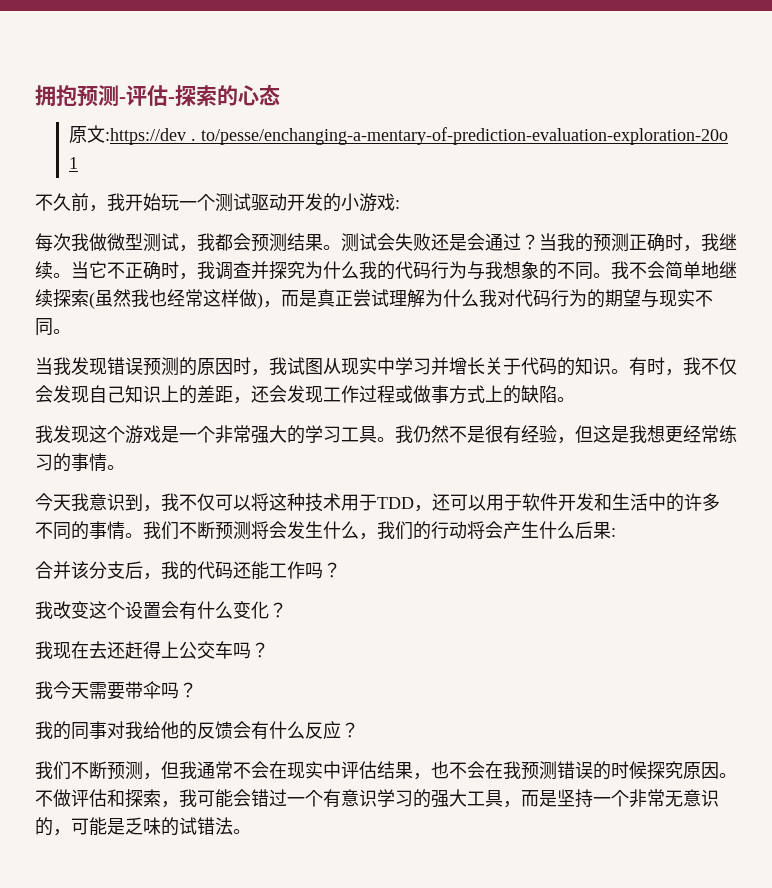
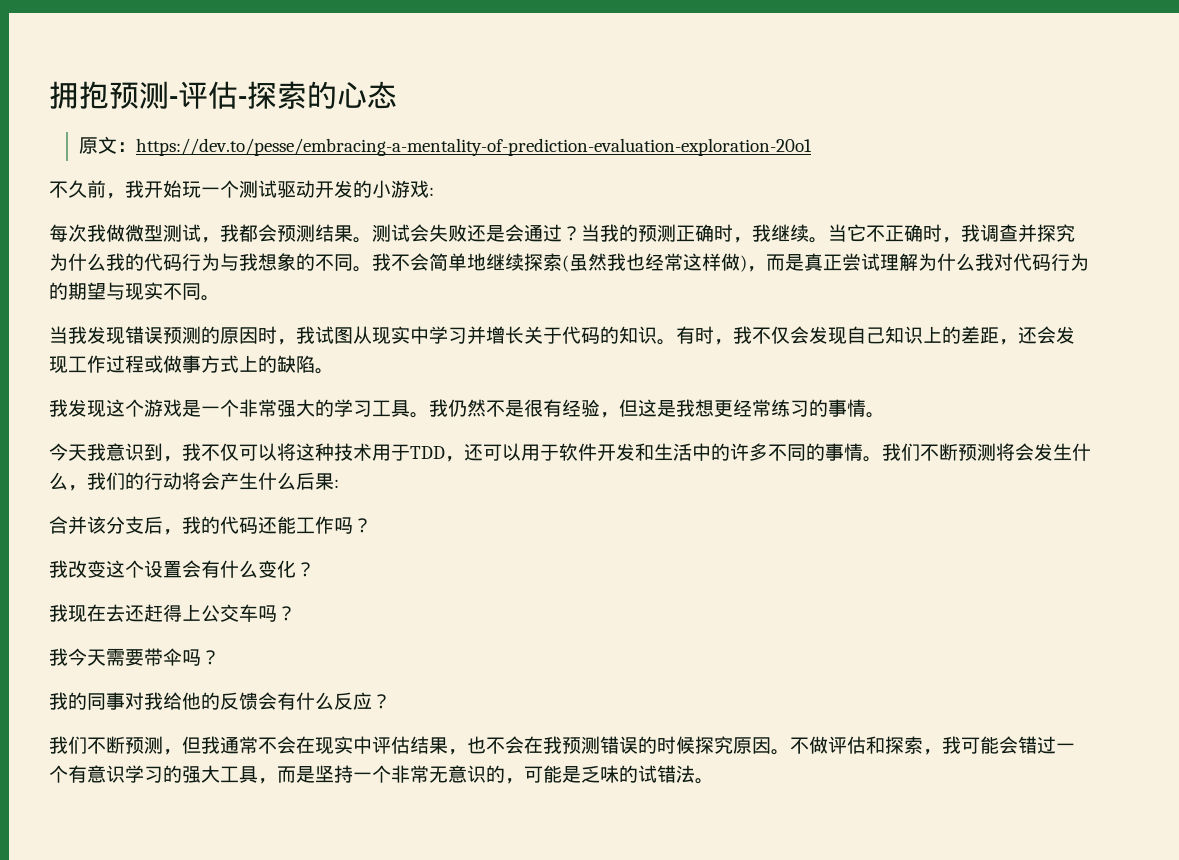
[105,127,729,145] [69,157,79,169] :https://dev . to/pesse/enchanging-a-mentary-of-prediction-evaluation-exploration-20o 1 -> [116,138,812,156] ：https://dev.to/pesse/embracing-a-mentality-of-prediction-evaluation-exploration-20o1

